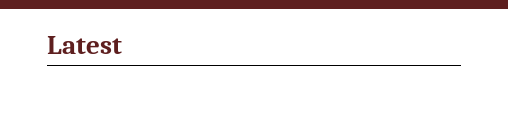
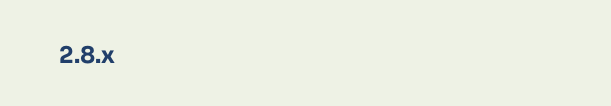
[47,36,122,54] Latest -> [59,45,115,64] 2.8.x

